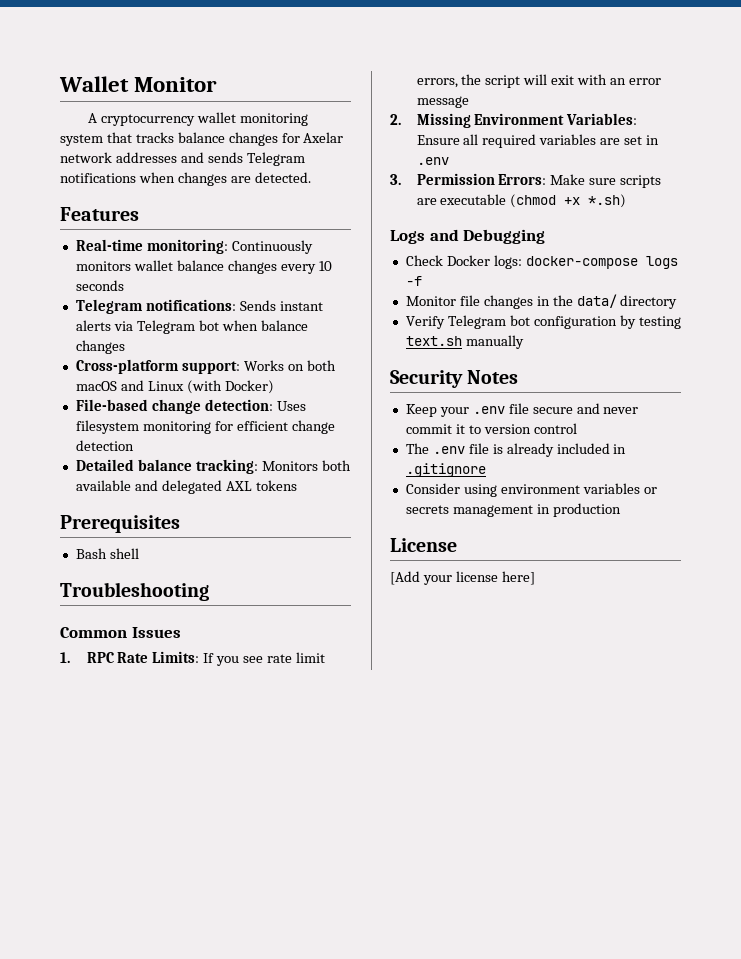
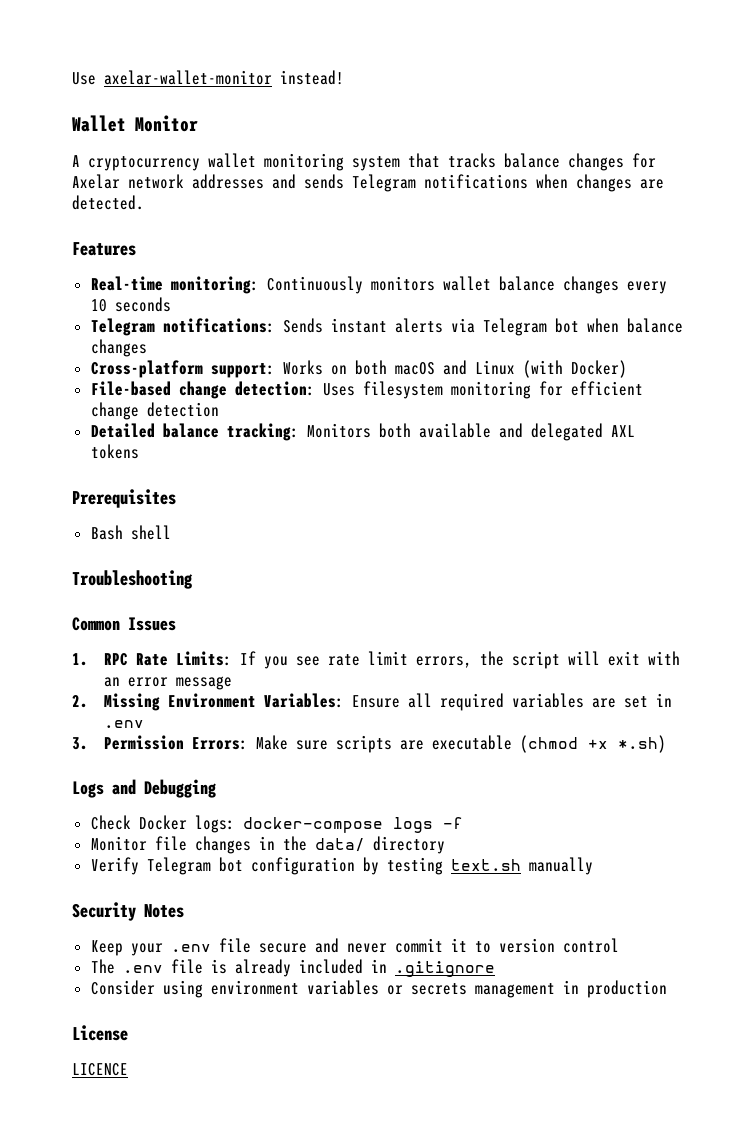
(59, 84) none -> [72,70,344,85] Use axelar-wallet-monitor instead! //
[390,571,535,585] [Add your license here] -> [72,1063,128,1076] LICENCE

